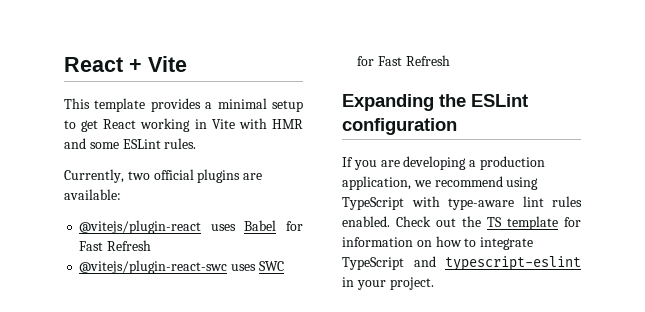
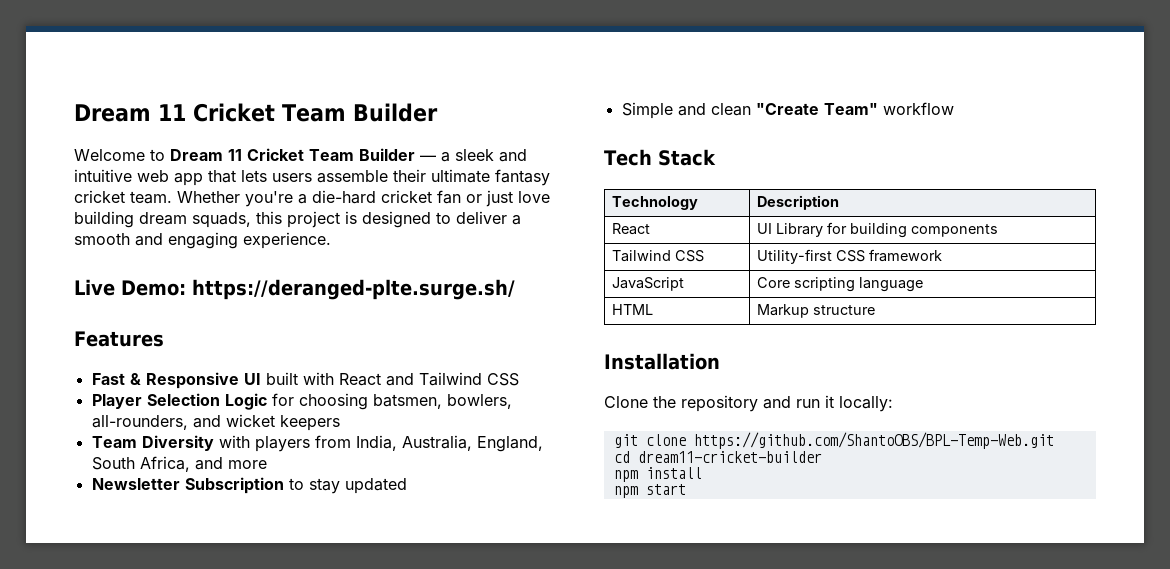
[64,56,187,72] [64,98,303,112] [64,118,303,132] [64,138,197,149] [64,169,263,183] [64,189,121,200] [79,220,303,234] [79,240,152,251] [79,260,284,274] [357,55,450,66] [342,94,528,111] [342,118,457,135] [342,156,545,170] [342,176,539,190] [342,196,582,210] [342,216,581,230] [342,236,534,250] [342,256,581,271] [342,277,434,290] React + Vite // This template provides a minimal setup to get React working in Vite with HMR and some ESLint rules. // Currently, two official plugins are available: // @vitejs/plugin-react uses Babel for Fast Refresh // @vitejs/plugin-react-swc uses SWC for Fast Refresh // Expanding the ESLint configuration // If you are developing a production application, we recommend using TypeScript with type-aware lint rules enabled. Check out the TS template for information on how to integrate TypeScript and typescript-eslint in your project. -> [74,103,438,122] [74,148,527,162] [74,169,550,186] [74,190,550,207] [74,211,521,228] [74,232,331,249] [74,279,515,300] [74,331,164,347] [91,372,519,389] [91,393,512,410] [91,414,340,431] [91,435,543,452] [91,456,267,472] [91,477,407,494] [621,102,954,119] [604,149,716,166] [612,196,699,210] [757,195,840,210] [612,223,651,235] [757,222,999,238] [612,250,705,262] [757,249,943,264] [612,277,685,291] [757,277,924,292] [612,304,654,315] [757,304,876,318] [604,353,720,370] [604,395,893,412] [613,432,1054,449] [613,451,822,463] [613,467,702,482] [613,484,686,498] Dream 11 Cricket Team Builder // Welcome to Dream 11 Cricket Team Builder — a sleek and intuitive web app that lets users assemble their ultimate fantasy cricket team. Whether you're a die-hard cricket fan or just love building dream squads, this project is designed to deliver a smooth and engaging experience. // Live Demo: https://deranged-plte.surge.sh/ // Features // Fast & Responsive UI built with React and Tailwind CSS // Player Selection Logic for choosing batsmen, bowlers, all-rounders, and wicket keepers // Team Diversity with players from India, Australia, England, South Africa, and more // Newsletter Subscription to stay updated // Simple and clean "Create Team" workflow // Tech Stack // Technology | Description // React | UI Library for building components // Tailwind CSS | Utility-first CSS framework // JavaScript | Core scripting language // HTML | Markup structure // Installation // Clone the repository and run it locally: // git clone https://github.com/ShantoOBS/BPL-Temp-Web.git // cd dream11-cricket-builder // npm install // npm start

